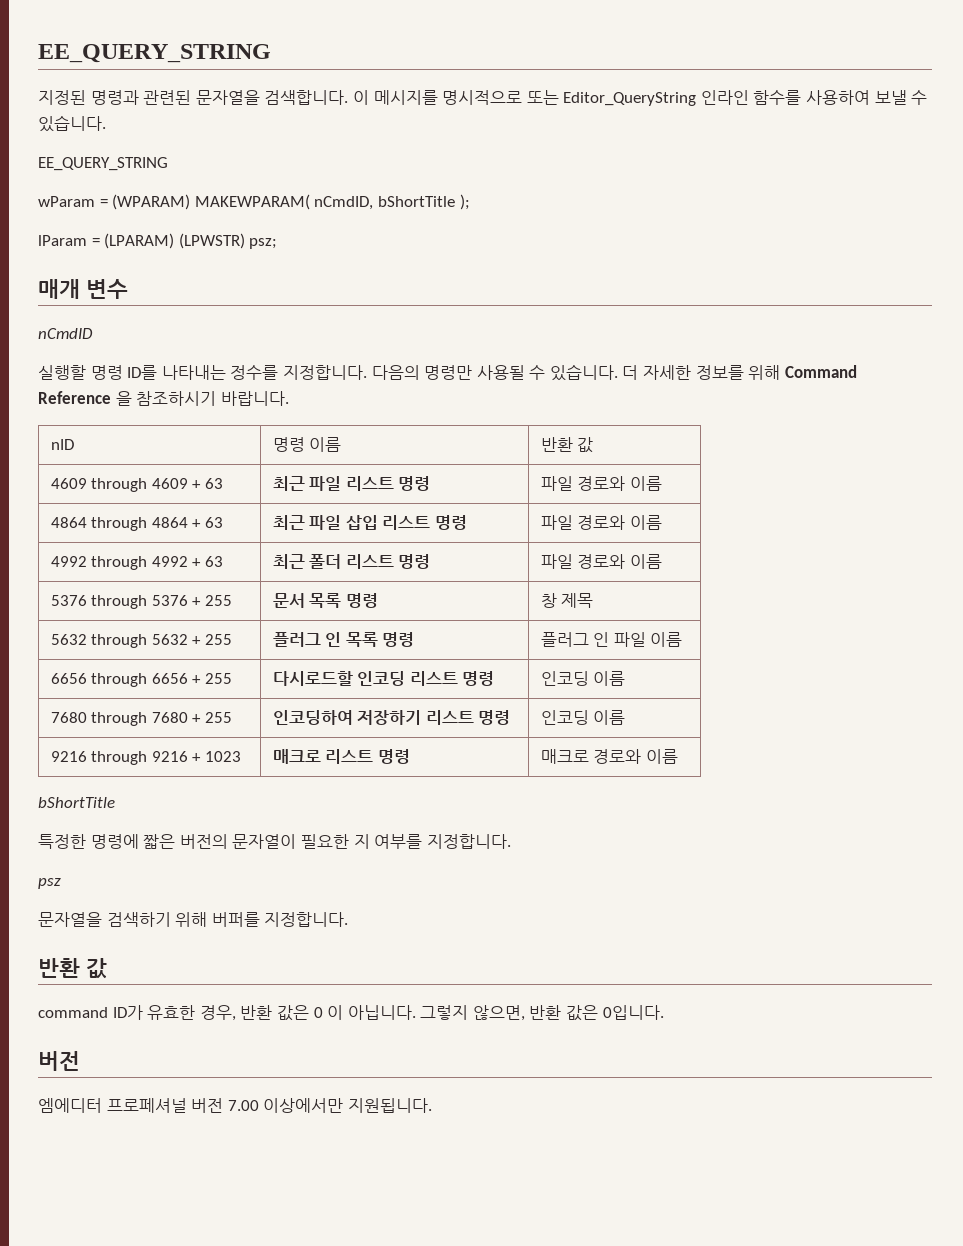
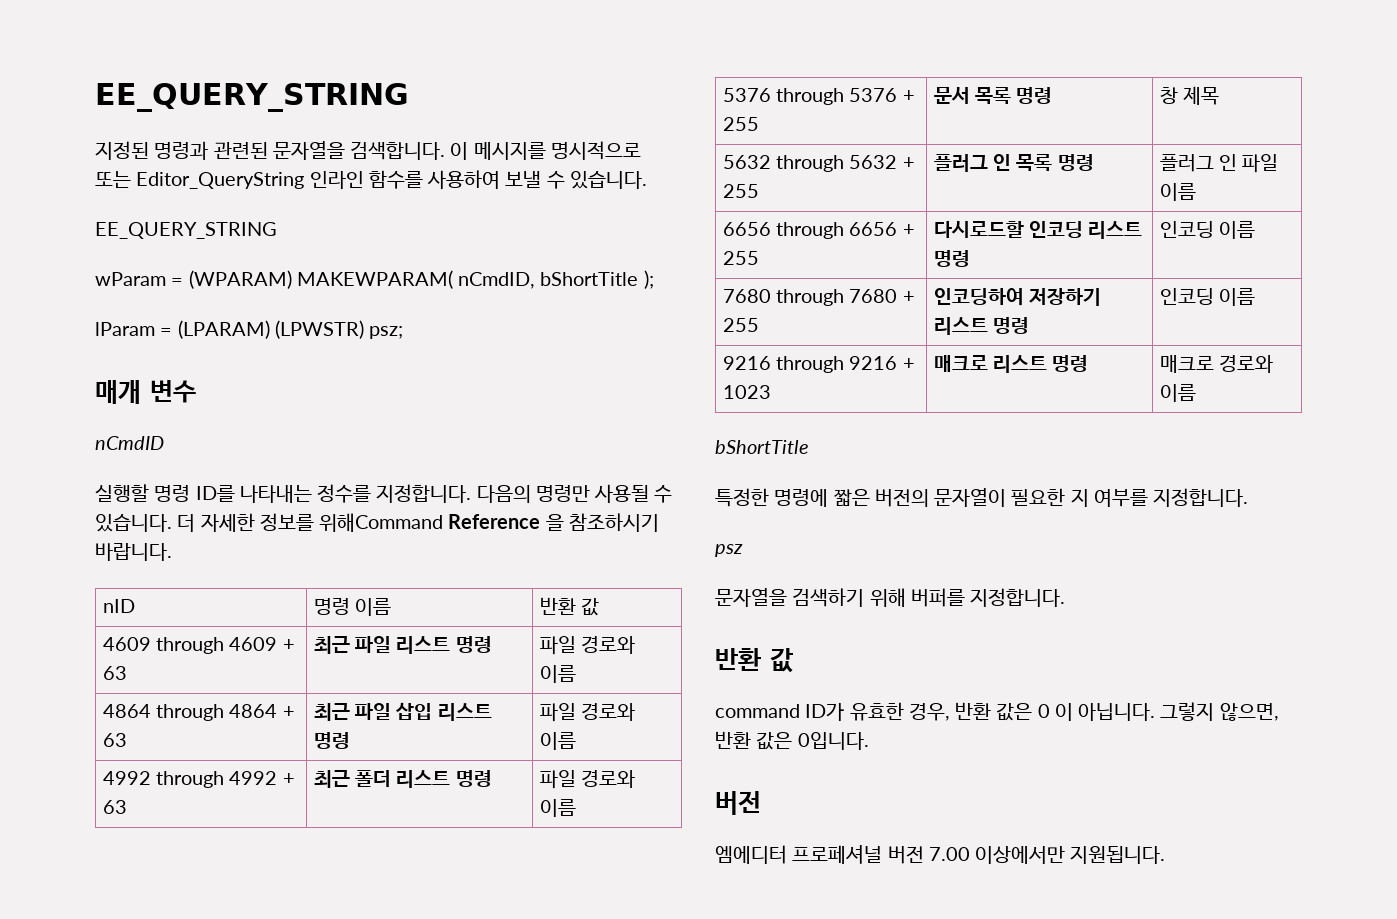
[748,365,857,380] 위해 Command -> [319,513,444,532] 위해Command

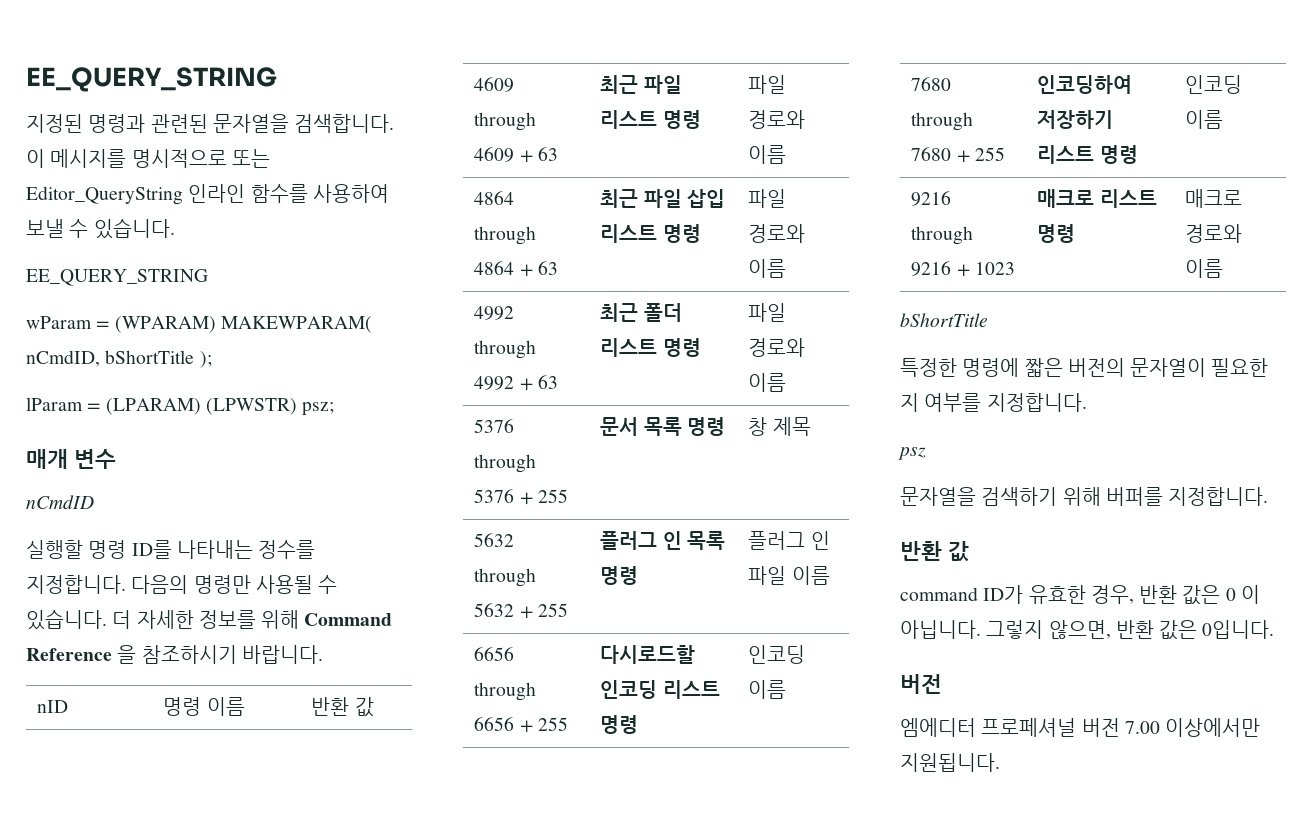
[319,513,444,532] 위해Command -> [261,610,393,629] 위해 Command

